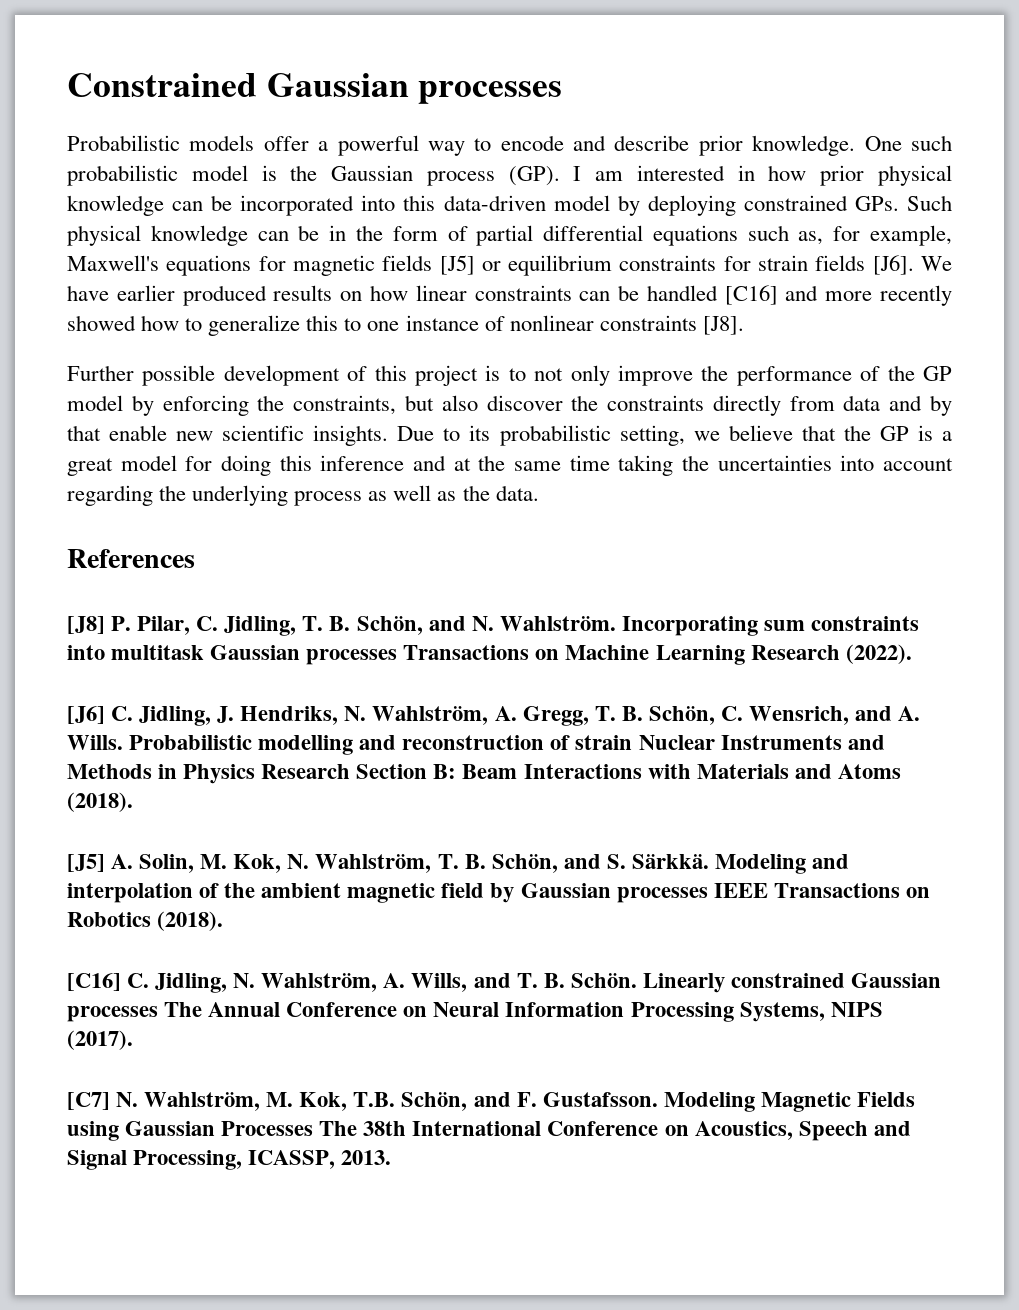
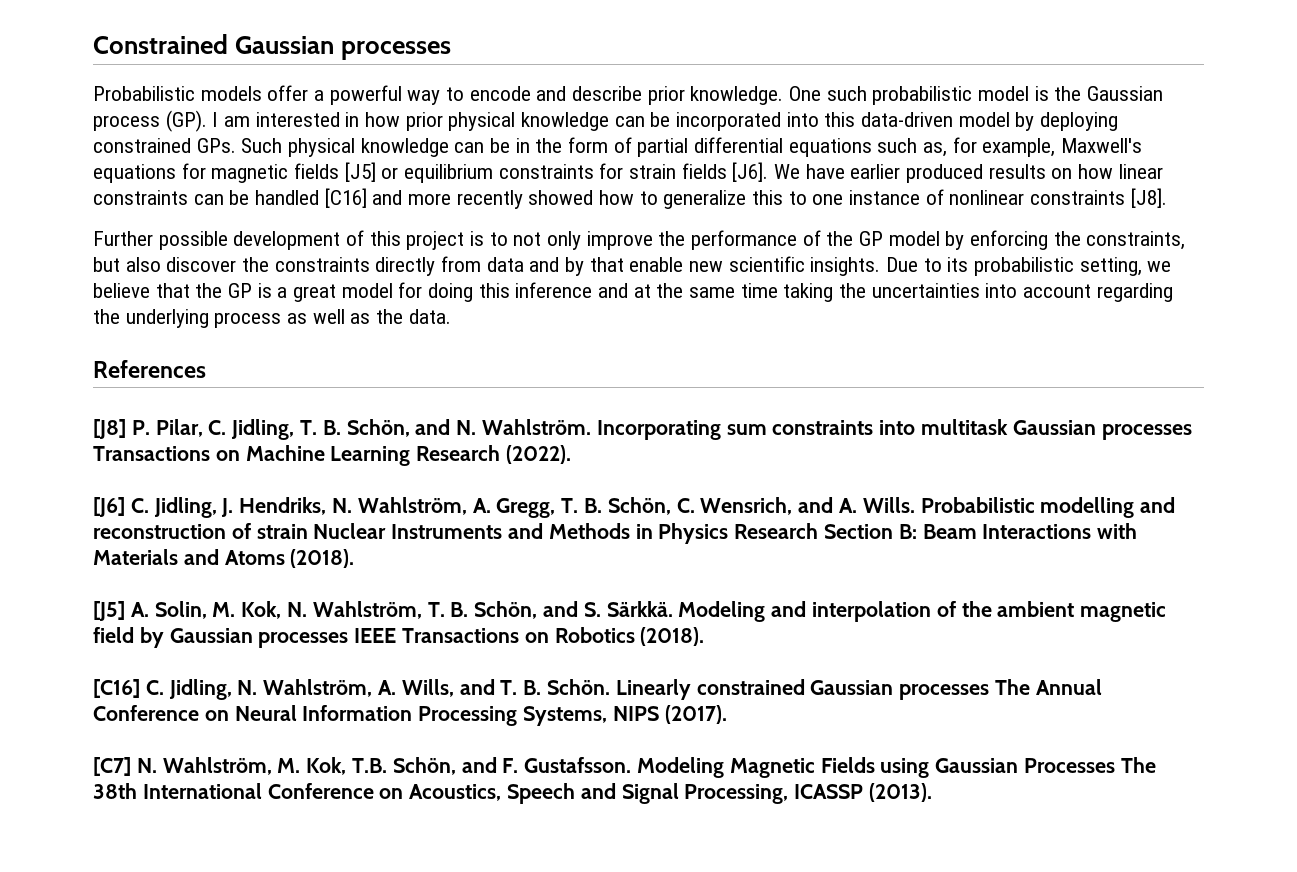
[248,1150,392,1169] ICASSP, 2013. -> [794,783,933,802] ICASSP (2013).

